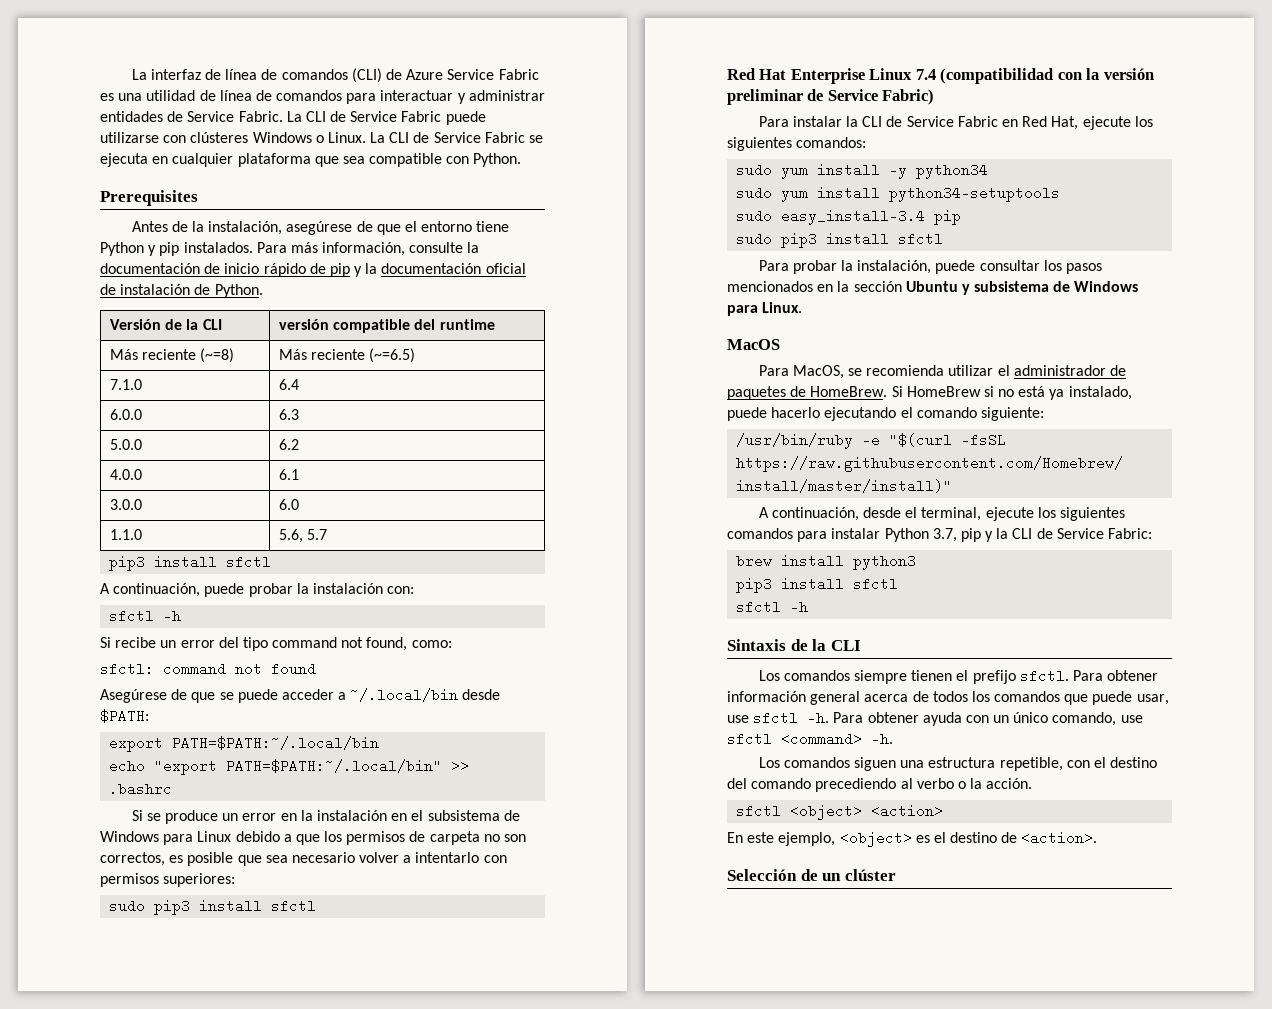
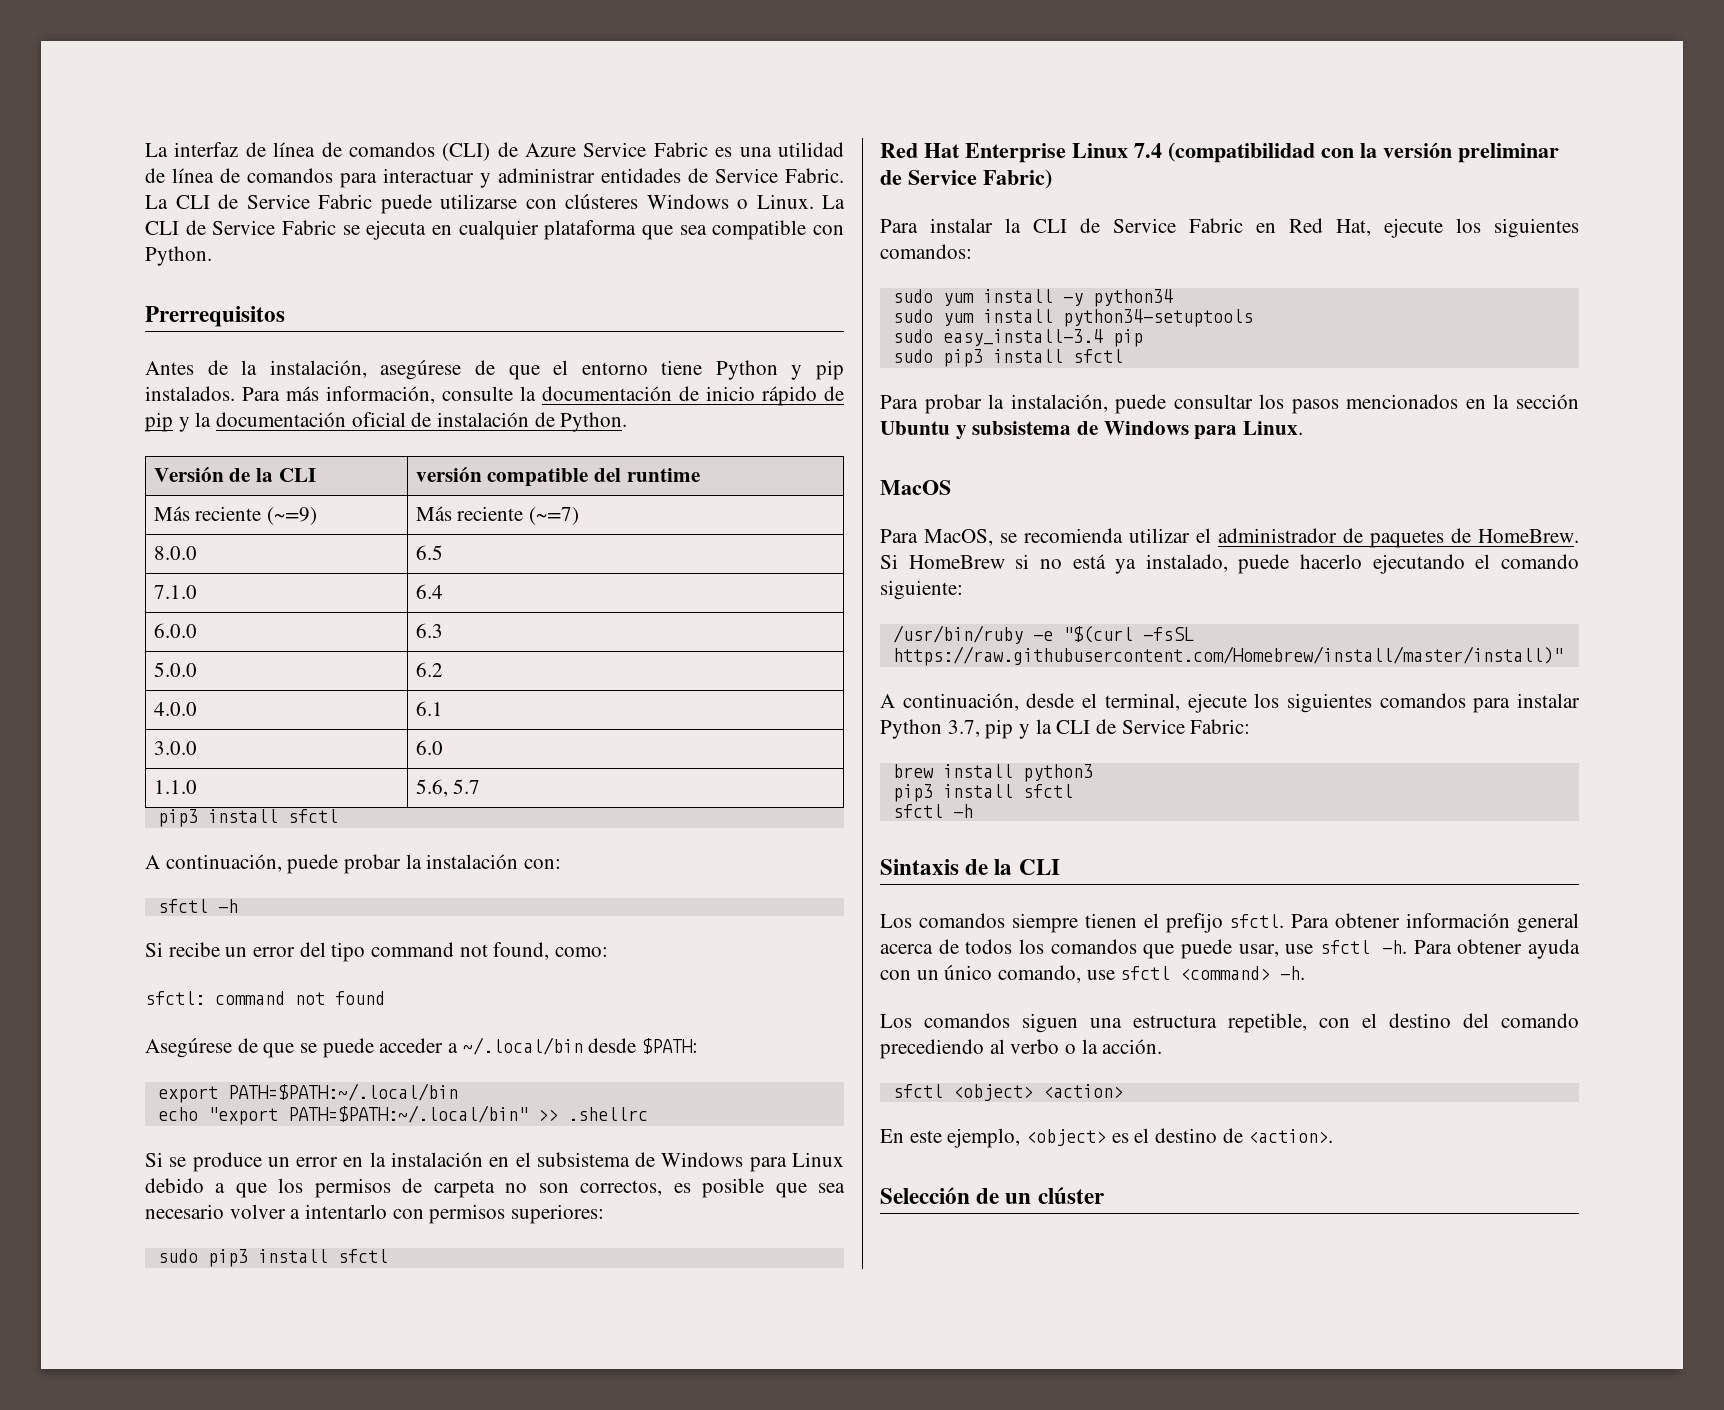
[100,190,198,206] Prerequisites -> [145,306,285,327] Prerrequisitos
[200,348,235,363] [279,348,416,363] (~=8) | Más reciente (~=6.5) -> [267,507,318,525] [415,506,580,525] [153,546,197,560] [415,545,443,560] (~=9) | Más reciente (~=7) // 8.0.0 | 6.5
[109,782,173,796] .bashrc -> [567,1107,648,1121] .shellrc

